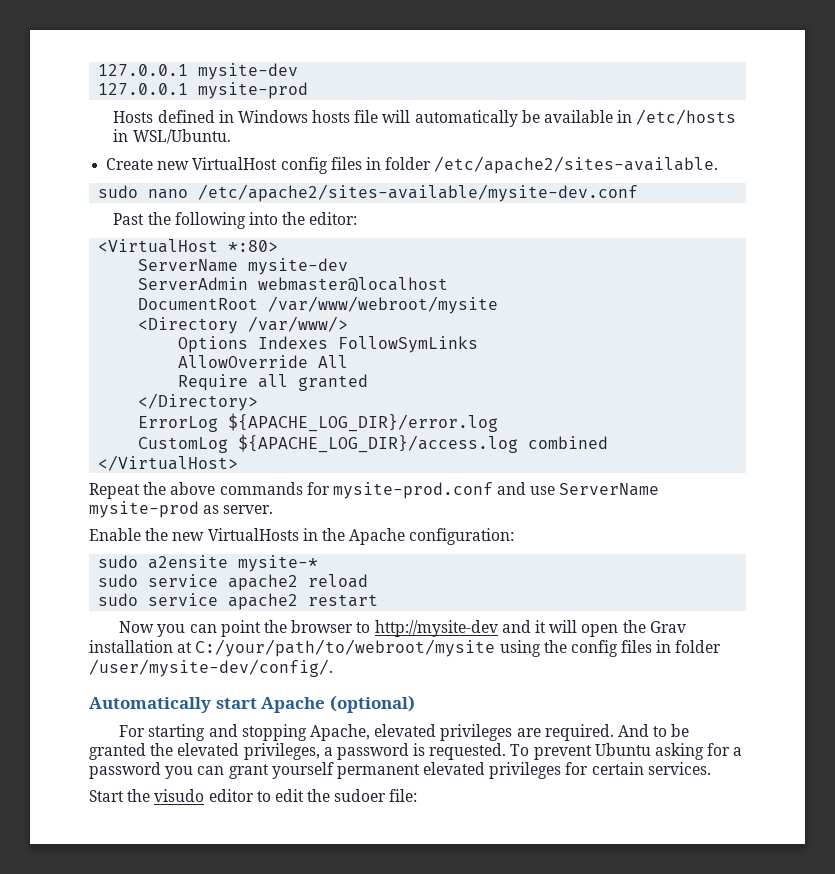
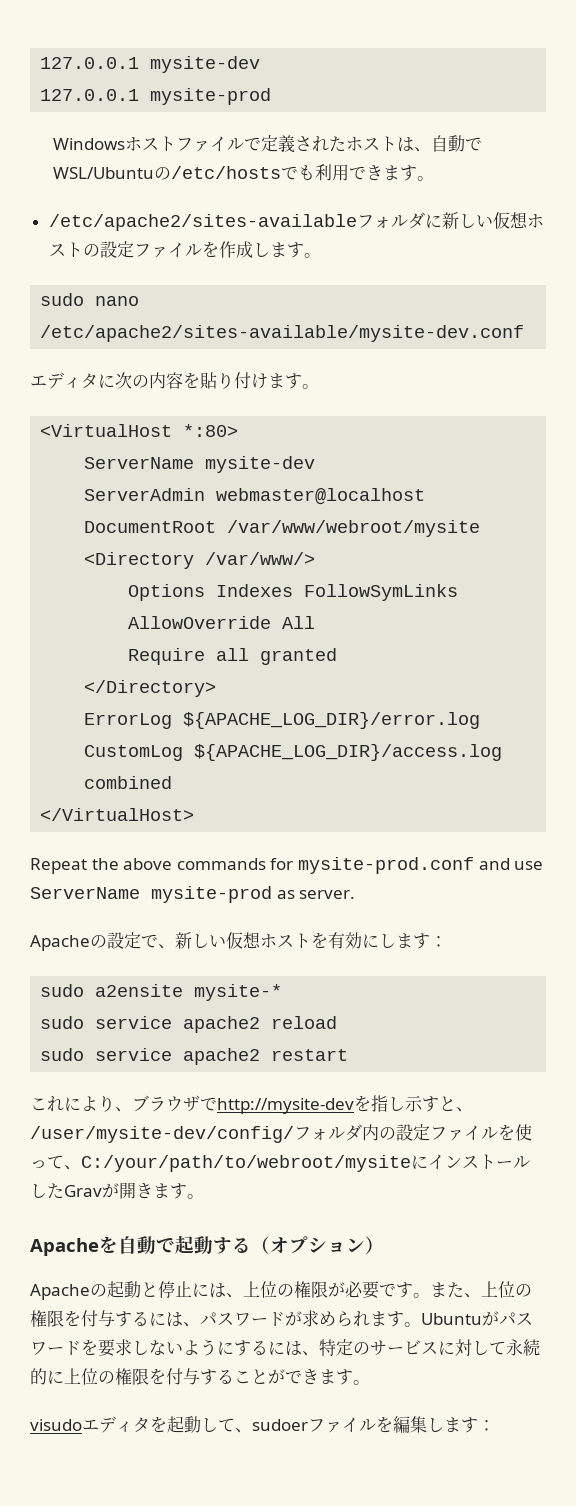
[113,109,737,127] [113,129,231,144] [106,156,719,174] [98,184,639,202] [113,212,358,229] Hosts defined in Windows hosts file will automatically be available in /etc/hosts in WSL/Ubuntu. // Create new VirtualHost config files in folder /etc/apache2/sites-available. // sudo nano /etc/apache2/sites-available/mysite-dev.conf // Past the following into the editor: -> [53,135,483,153] [53,164,435,181] [48,212,544,231] [48,241,321,258] [40,293,140,306] [40,325,525,342] [30,372,319,389] Windowsホストファイルで定義されたホストは、自動でWSL/Ubuntuの/etc/hostsでも利用できます。 // /etc/apache2/sites-availableフォルダに新しい仮想ホストの設定ファイルを作成します。 // sudo nano /etc/apache2/sites-available/mysite-dev.conf // エディタに次の内容を貼り付けます。
[89,528,515,545] Enable the new VirtualHosts in the Apache configuration: -> [30,932,447,951] Apacheの設定で、新しい仮想ホストを有効にします：
[119,620,686,637] [89,639,722,657] [89,659,333,677] [89,695,415,713] [119,724,690,741] [89,743,743,760] [89,762,711,779] [89,789,418,802] Now you can point the browser to http://mysite-dev and it will open the Grav installation at C:/your/path/to/webroot/mysite using the config files in folder /user/mysite-dev/config/. // Automatically start Apache (optional) // For starting and stopping Apache, elevated privileges are required. And to be granted the elevated privileges, a password is requested. To prevent Ubuntu asking for a password you can grant yourself permanent elevated privileges for certain services. // Start the visudo editor to edit the sudoer file: -> [30,1095,473,1114] [30,1124,532,1143] [30,1154,530,1172] [30,1182,204,1199] [30,1235,384,1256] [30,1281,532,1300] [30,1310,533,1327] [30,1339,540,1357] [30,1368,370,1385] [30,1416,495,1433] これにより、ブラウザでhttp://mysite-devを指し示すと、/user/mysite-dev/config/フォルダ内の設定ファイルを使って、C:/your/path/to/webroot/mysiteにインストールしたGravが開きます。 // Apacheを自動で起動する（オプション） // Apacheの起動と停止には、上位の権限が必要です。また、上位の権限を付与するには、パスワードが求められます。Ubuntuがパスワードを要求しないようにするには、特定のサービスに対して永続的に上位の権限を付与することができます。 // visudoエディタを起動して、sudoerファイルを編集します：

